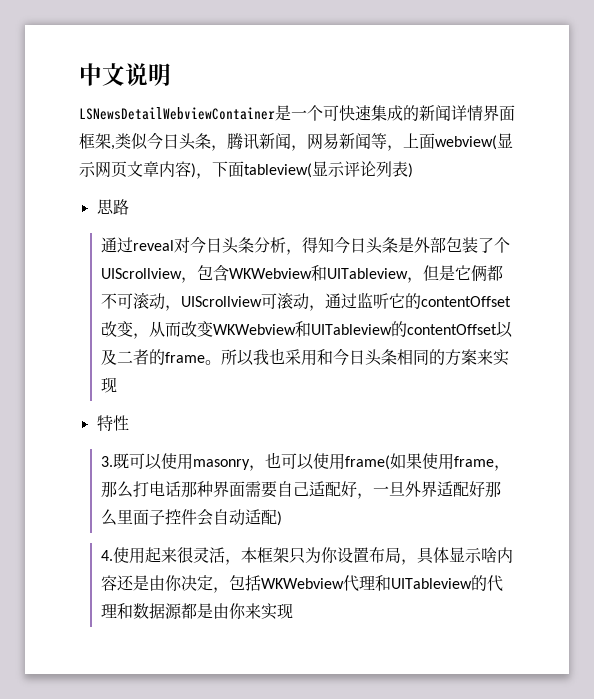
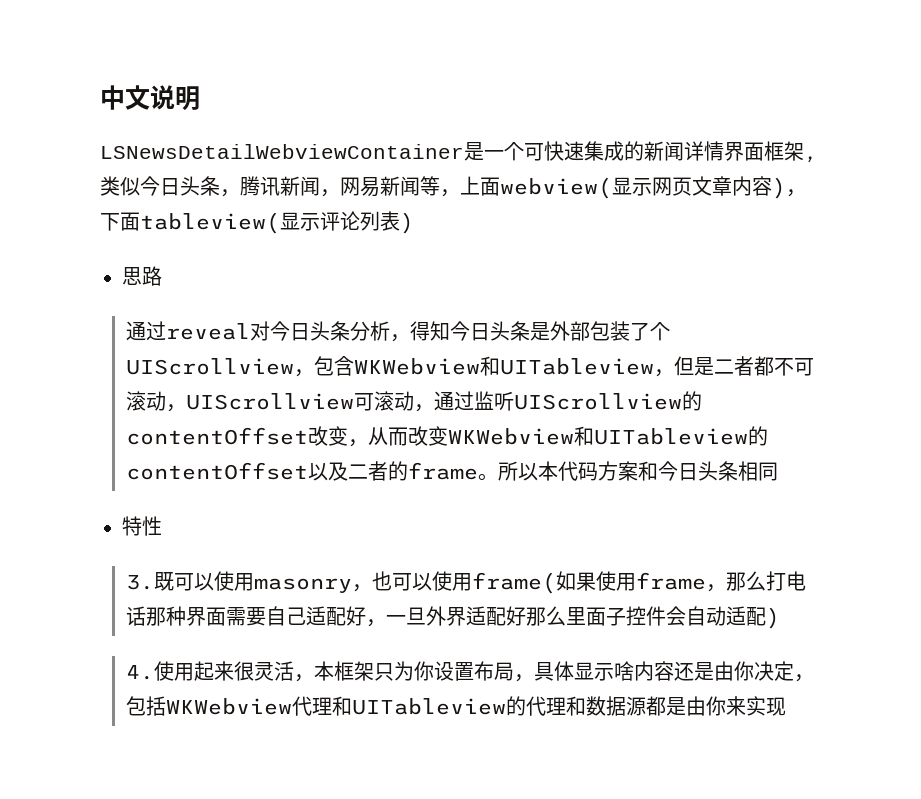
[455,265,488,282] 它俩 -> [713,356,754,376] 二者
[389,293,406,308] 它 -> [513,393,682,410] UIScrollview
[253,348,318,366] 我也采用 -> [537,461,638,481] 本代码方案
[429,349,510,366] [101,377,118,393] 的方案来实现 -> (778, 471) none

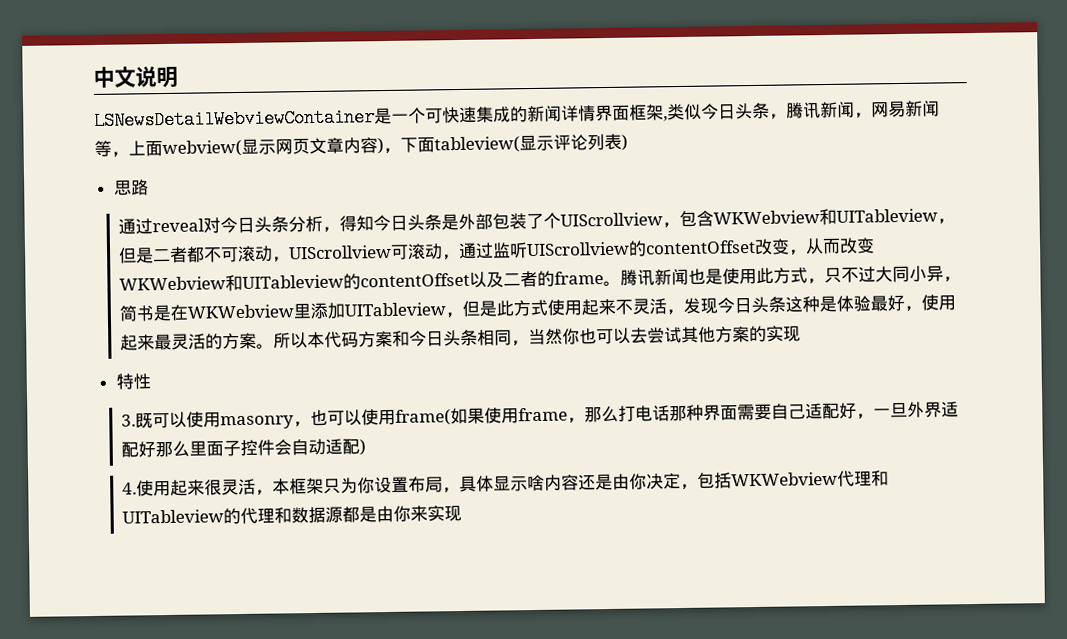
(498, 477) none -> [620,265,962,286] [119,294,957,322] [120,332,275,351] 腾讯新闻也是使用此方式，只不过大同小异，简书是在WKWebview里添加UITableview，但是此方式使用起来不灵活，发现今日头条这种是体验最好，使用起来最灵活的方案。
(778, 471) none -> [511,325,802,347] ，当然你也可以去尝试其他方案的实现

